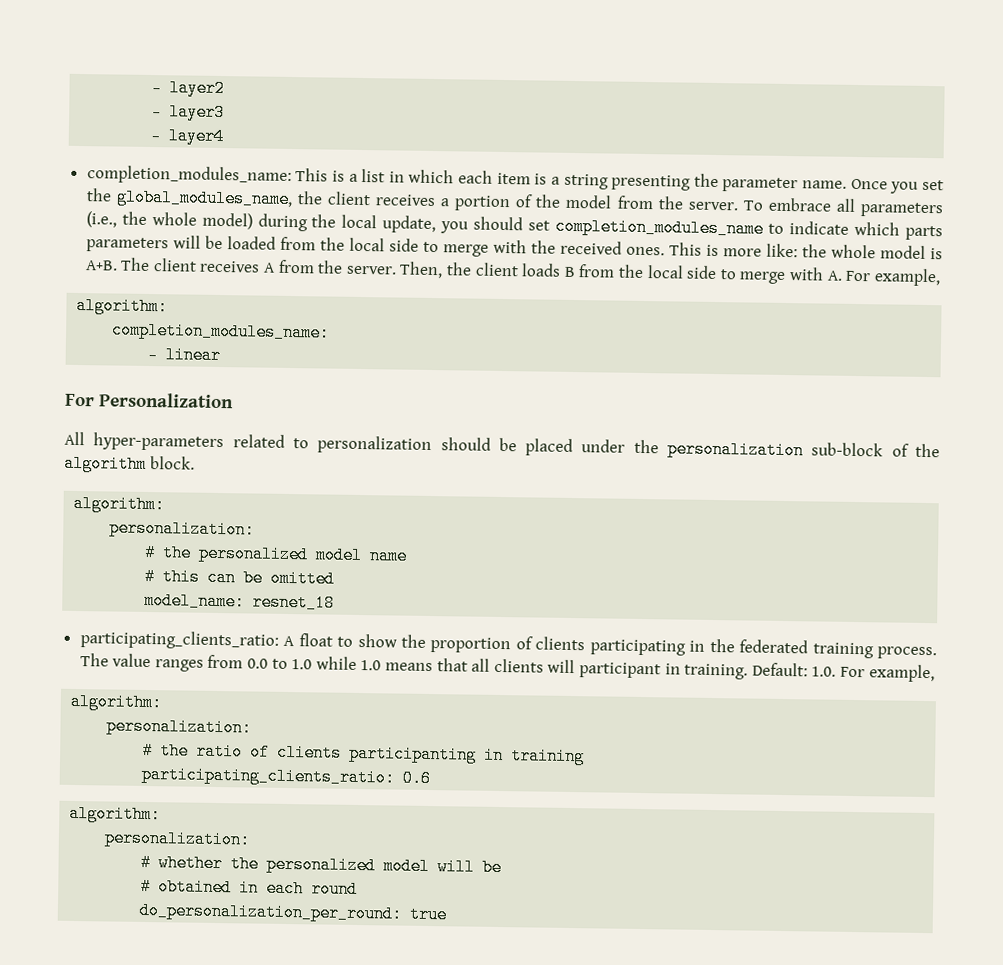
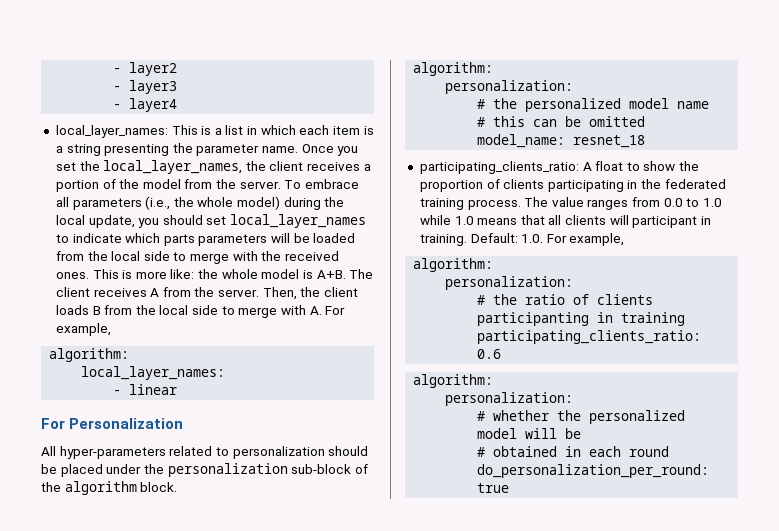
[86,165,292,185] completion_modules_name: -> [55,125,168,138] local_layer_names:
[115,188,293,209] global_modules_name, -> [103,160,243,174] local_layer_names,
[555,217,765,238] completion_modules_name -> [230,214,367,228] local_layer_names
[111,321,331,342] completion_modules_name: -> [81,366,226,380] local_layer_names:

